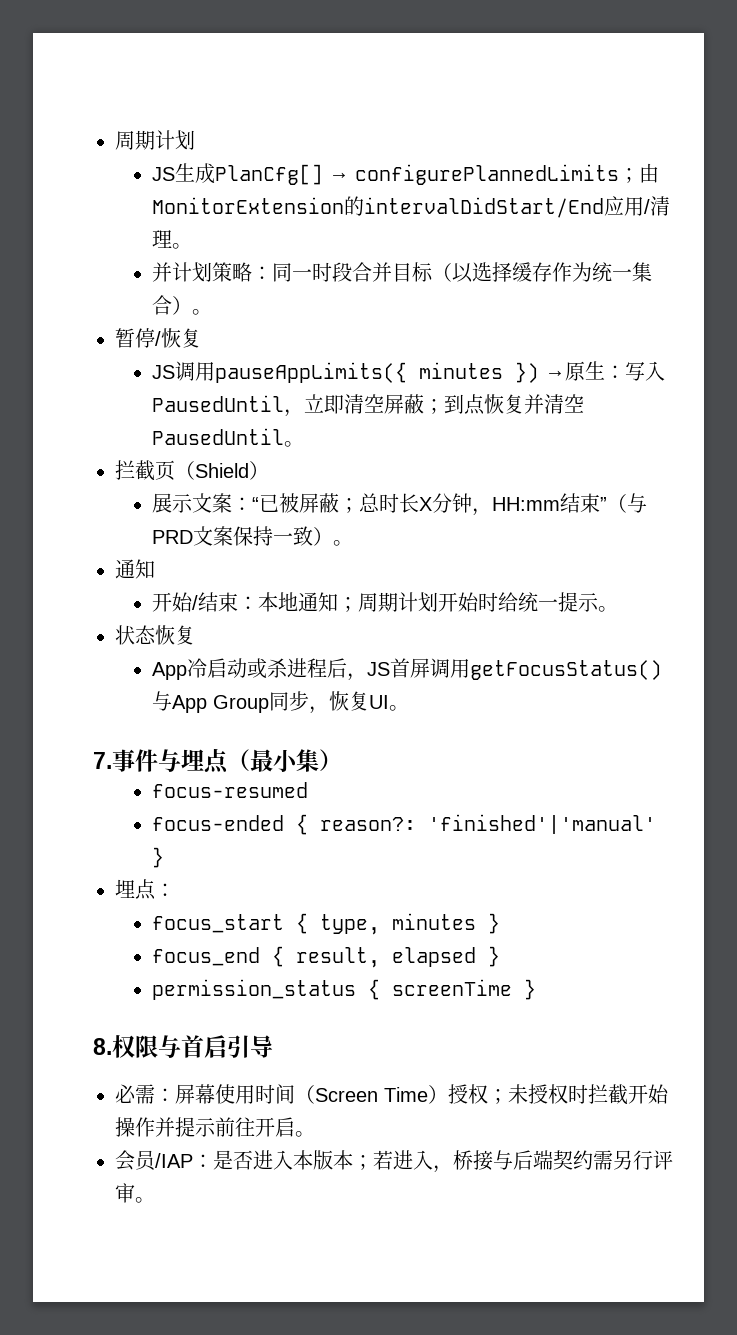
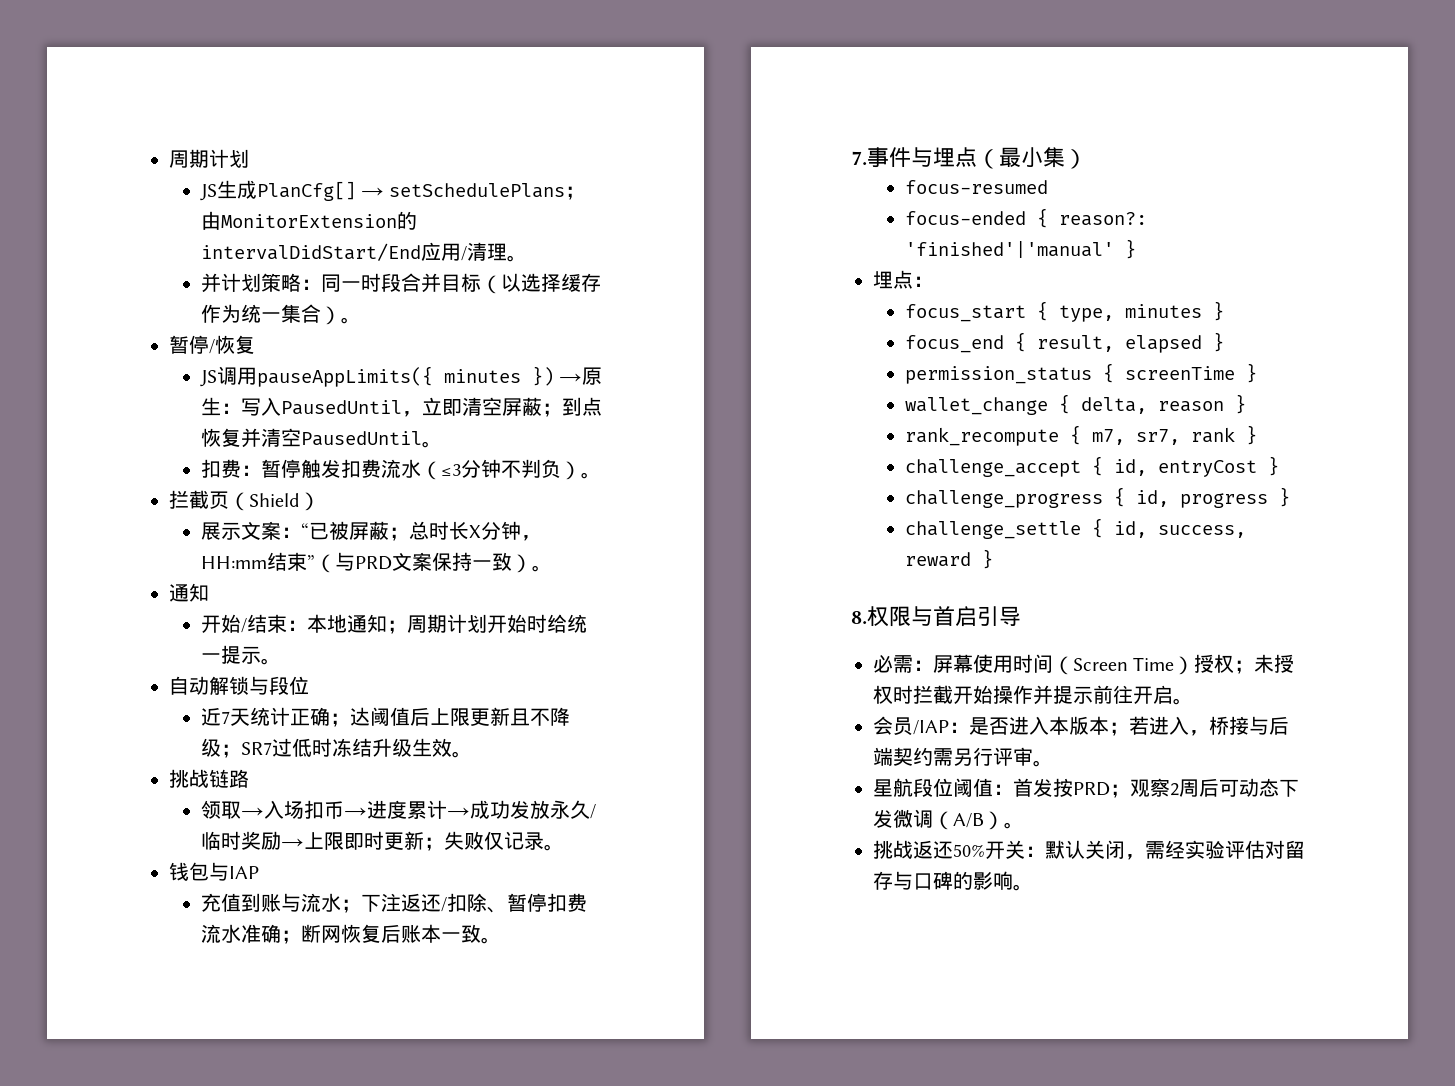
[354,164,619,185] configurePlannedLimits -> [389,183,566,198] setSchedulePlans
(304, 444) none -> [200,459,601,480] // 扣费：暂停触发扣费流水（≤3分钟不判负）。
[115,625,195,645] [151,658,662,681] [151,691,389,714] 状态恢复 // App冷启动或杀进程后，JS首屏调用getFocusStatus()与App Group同步，恢复UI -> [169,676,309,695] [200,707,570,727] [200,738,472,758] [169,769,249,788] [200,800,596,819] [200,831,564,851] [169,862,259,881] [200,893,587,913] [200,924,481,944] 自动解锁与段位 // 近7天统计正确；达阈值后上限更新且不降级；SR7过低时冻结升级生效。 // 挑战链路 // 领取→入场扣币→进度累计→成功发放永久/临时奖励→上限即时更新；失败仅记录。 // 钱包与IAP // 充值到账与流水；下注返还/扣除、暂停扣费流水准确；断网恢复后账本一致
(536, 989) none -> [904,394,1246,415] [904,425,1257,446] [904,456,1279,477] [904,487,1290,508] [904,518,1246,539] [904,549,993,569] // wallet_change { delta, reason } // rank_recompute { m7, sr7, rank } // challenge_accept { id, entryCost } // challenge_progress { id, progress } // challenge_settle { id, success, reward }
(155, 1200) none -> [873,778,1299,798] [873,809,1024,830] [873,840,1305,860] [873,871,1033,891] // 星航段位阈值：首发按PRD；观察2周后可动态下发微调（A/B）。 // 挑战返还50%开关：默认关闭，需经实验评估对留存与口碑的影响。

